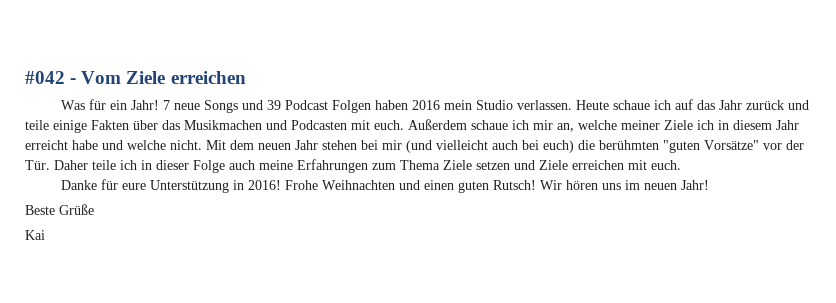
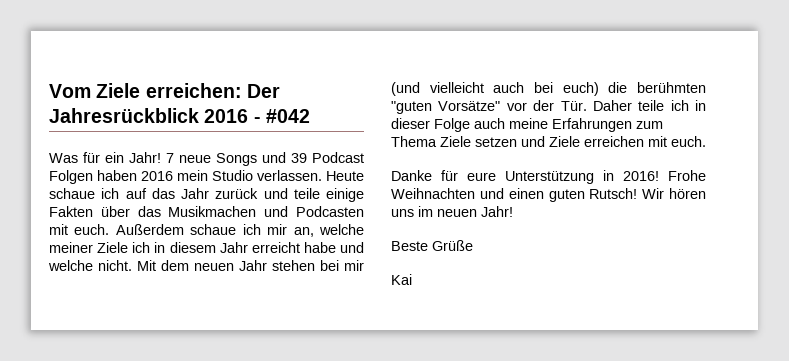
[25,71,246,84] #042 - Vom Ziele erreichen -> [49,83,280,98] [49,108,310,123] Vom Ziele erreichen: Der Jahresrückblick 2016 - #042

